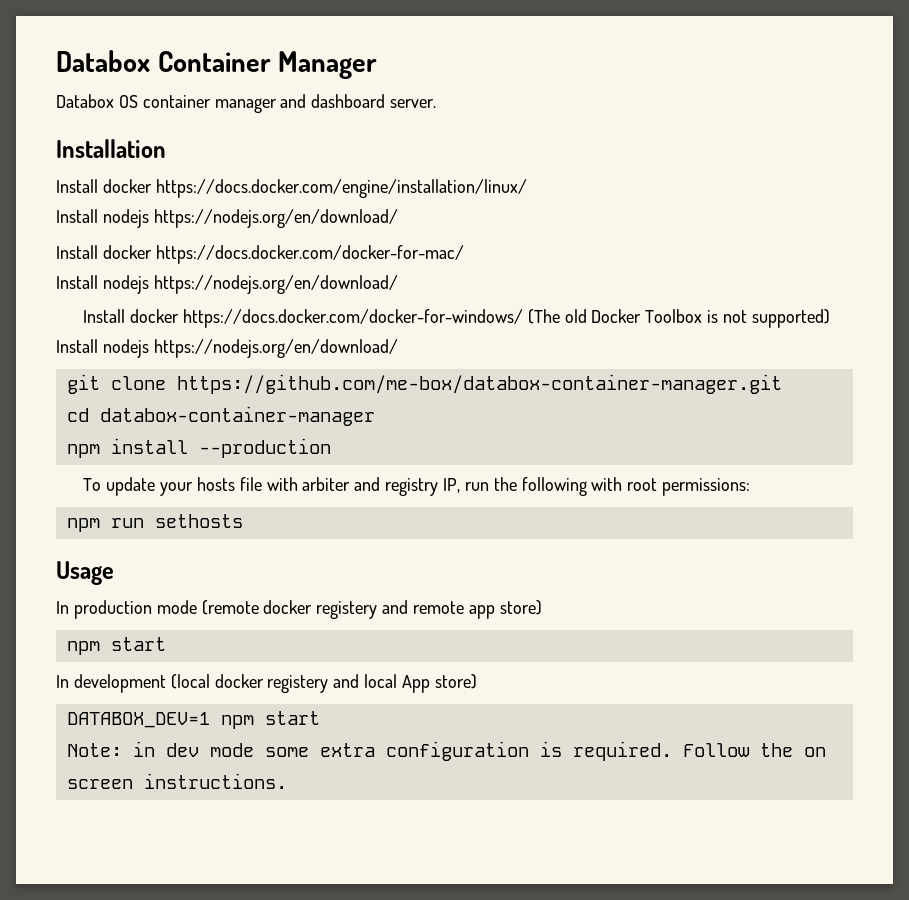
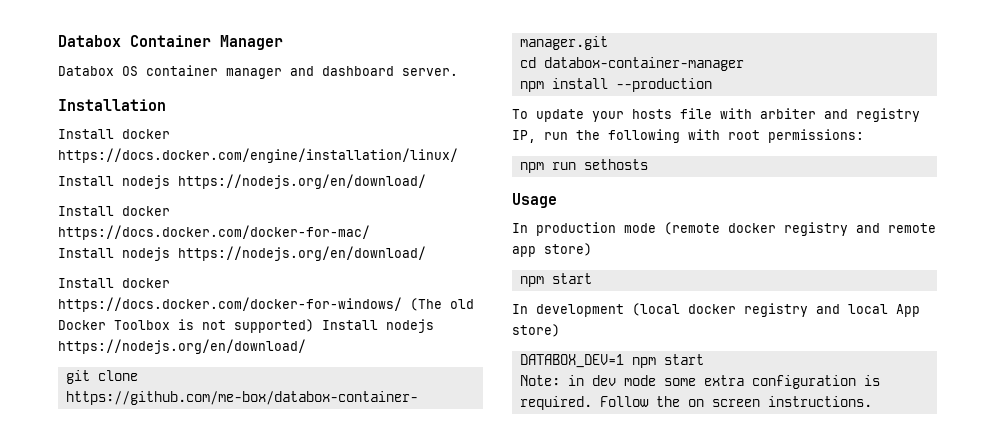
[316,601,378,619] registery -> [784,222,848,236] registry
[267,675,329,693] registery -> [744,303,808,317] registry

